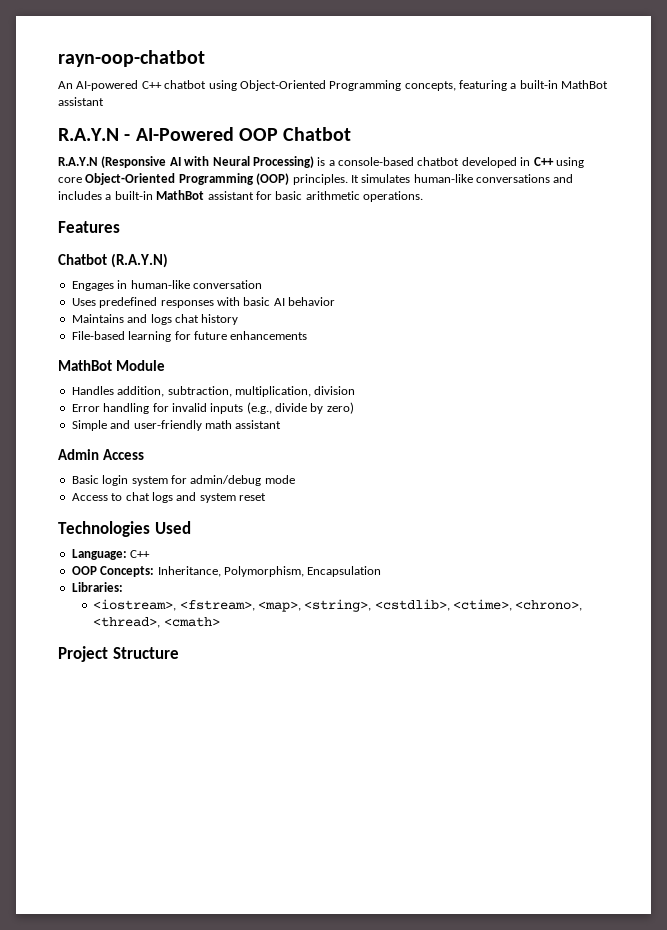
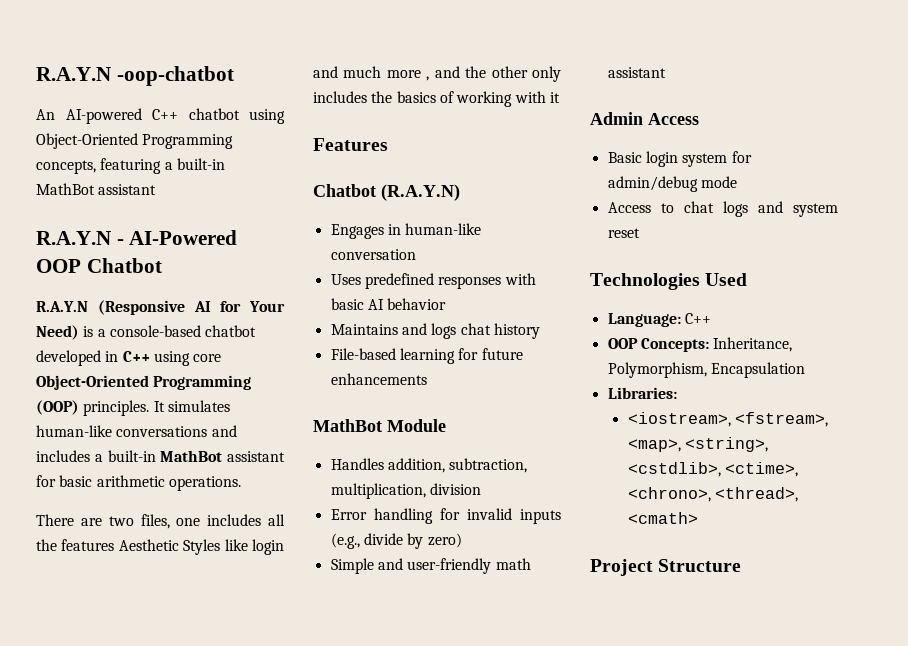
[58,50,205,67] rayn-oop-chatbot -> [36,66,234,86] R.A.Y.N -oop-chatbot
[184,156,314,168] with Neural Processing) -> [220,301,285,312] [36,325,79,340] for Your Need)
(423, 196) none -> [36,514,285,529] [36,539,284,555] [313,66,561,82] [313,91,560,107] // There are two files, one includes all the features Aesthetic Styles like login and much more , and the other only includes the basics of working with it

